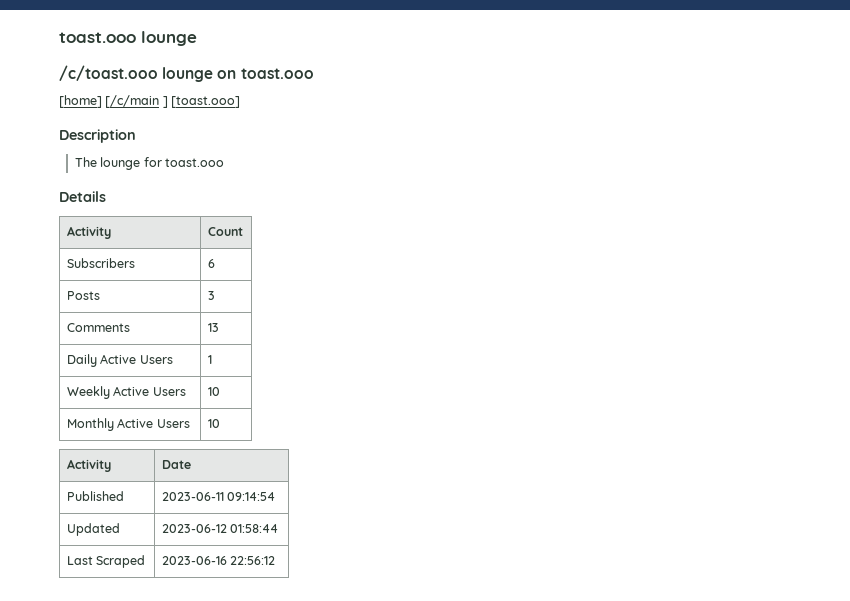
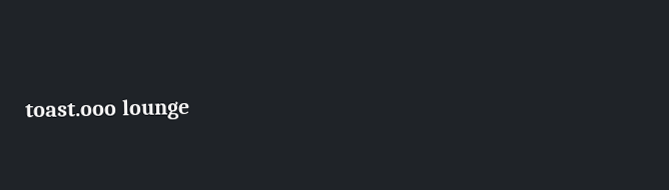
[59,65,314,82] [59,95,241,108] [59,129,136,143] [75,157,225,170] [59,191,106,202] [66,226,111,239] [207,227,243,236] [66,258,135,268] [207,259,215,268] [66,291,100,300] [207,291,215,300] [66,323,130,332] [207,323,219,332] [66,354,173,367] [207,355,212,364] [66,386,186,399] [207,387,220,396] [66,418,190,431] [207,419,220,428] [66,459,111,472] [161,460,191,469] [66,491,124,501] [161,492,276,501] [66,523,120,536] [161,524,279,533] [66,555,146,568] [161,556,276,565] // /c/toast.ooo lounge on toast.ooo // [home] [/c/main ] [toast.ooo] // Description // The lounge for toast.ooo // Details // Activity | Count // Subscribers | 6 // Posts | 3 // Comments | 13 // Daily Active Users | 1 // Weekly Active Users | 10 // Monthly Active Users | 10 // Activity | Date // Published | 2023-06-11 09:14:54 // Updated | 2023-06-12 01:58:44 // Last Scraped | 2023-06-16 22:56:12 -> (190, 109) none

